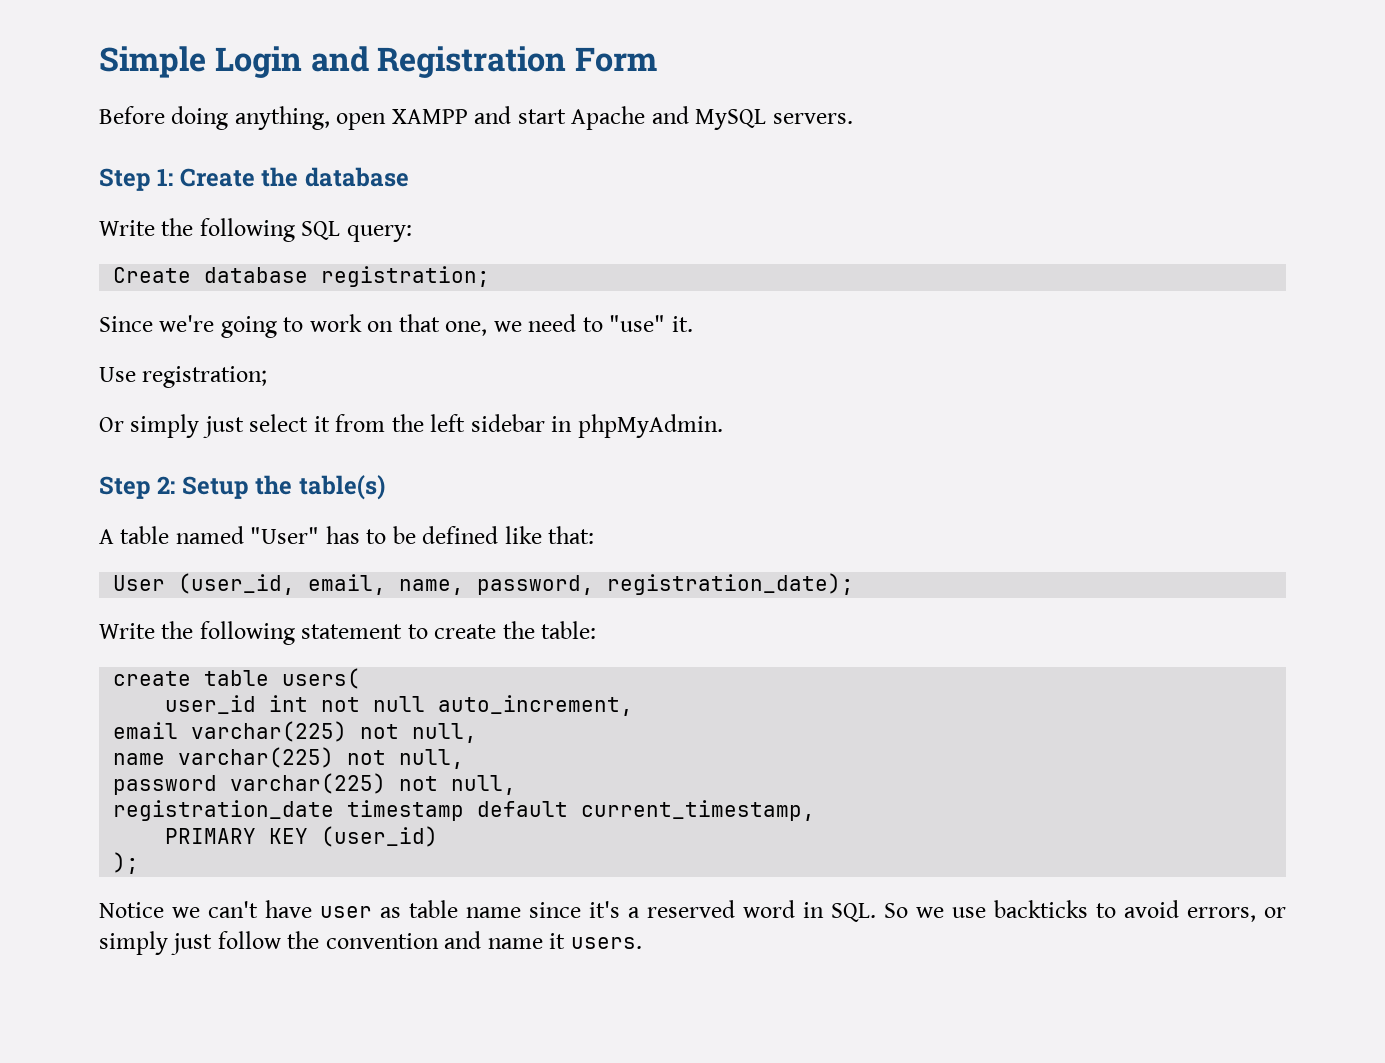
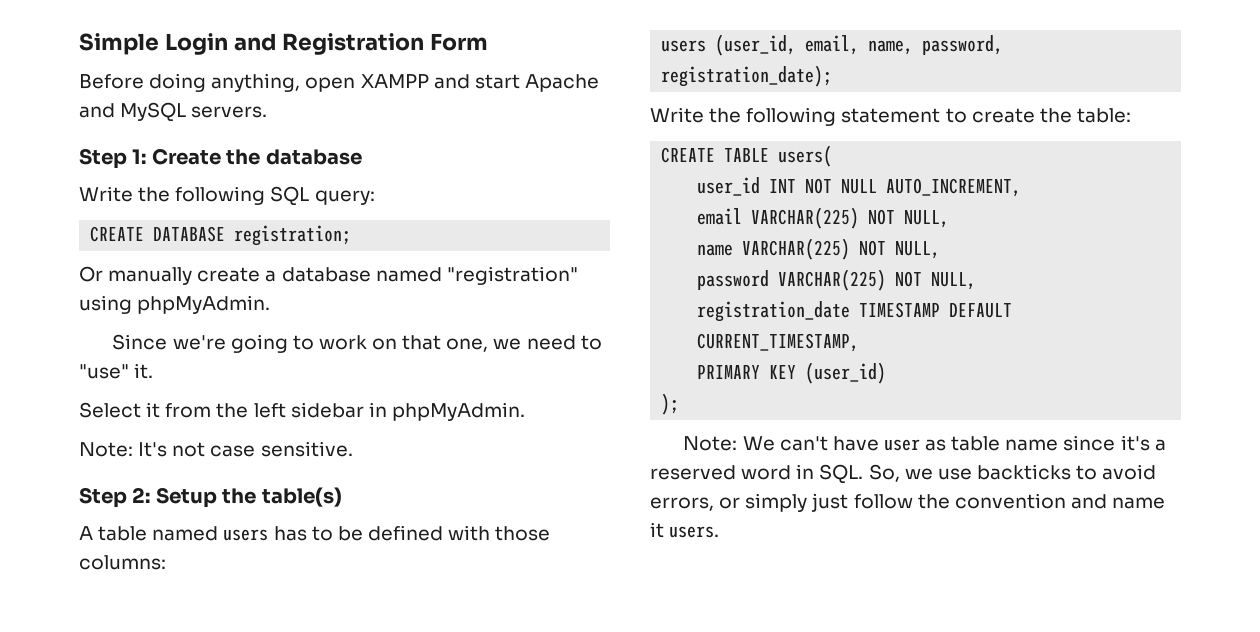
[113,266,491,287] Create database registration; -> [90,225,352,246] [79,266,578,285] [79,295,271,314] CREATE DATABASE registration; // Or manually create a database named "registration" using phpMyAdmin.
[99,366,268,388] [99,414,309,438] Use registration; // Or simply just select -> [79,402,141,418] Select
(723, 426) none -> [79,441,353,457] // Note: It's not case sensitive.
[250,527,320,544] "User" -> [223,529,269,541] users
[504,526,595,544] [113,575,166,591] like that: // User -> [448,525,551,541] [79,555,166,570] [661,40,707,52] with those columns: // users
[113,670,270,686] create table -> [661,147,770,163] CREATE TABLE
[269,695,634,716] [113,721,478,743] [113,747,465,769] [113,773,517,795] [113,800,816,821] int not null auto_increment, // email varchar(225) not null, // name varchar(225) not null, // password varchar(225) not null, // registration_date timestamp default current_timestamp, -> [769,178,1022,197] [697,207,950,229] [697,238,941,260] [697,269,977,291] [697,301,1013,322] [697,333,860,352] INT NOT NULL AUTO_INCREMENT, // email VARCHAR(225) NOT NULL, // name VARCHAR(225) NOT NULL, // password VARCHAR(225) NOT NULL, // registration_date TIMESTAMP DEFAULT CURRENT_TIMESTAMP,
[99,902,200,918] Notice we -> [683,436,775,451] Note: We
[884,903,908,918] So -> [868,464,900,482] So,

